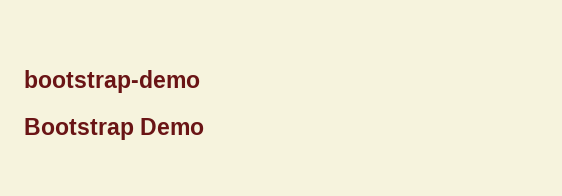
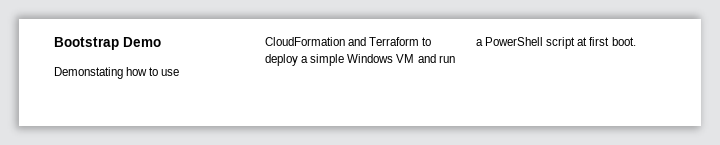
[24,70,200,93] bootstrap-demo // -> (54, 43) none
(205, 126) none -> [54,67,180,79] [265,37,432,46] [265,54,455,66] [476,37,636,49] // Demonstating how to use CloudFormation and Terraform to deploy a simple Windows VM and run a PowerShell script at first boot.

